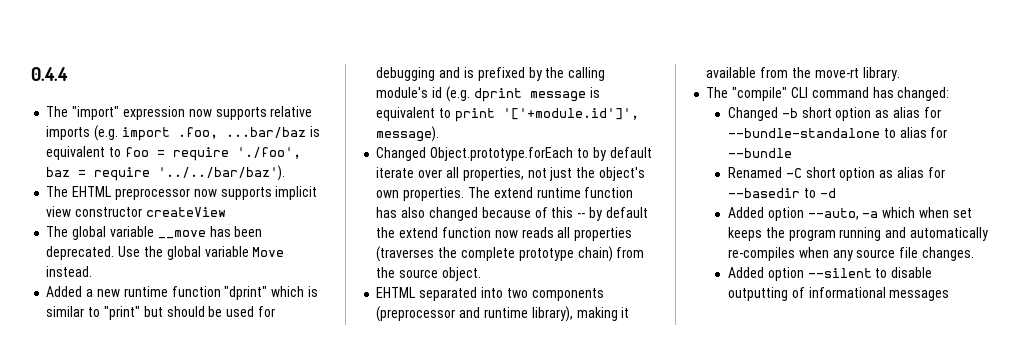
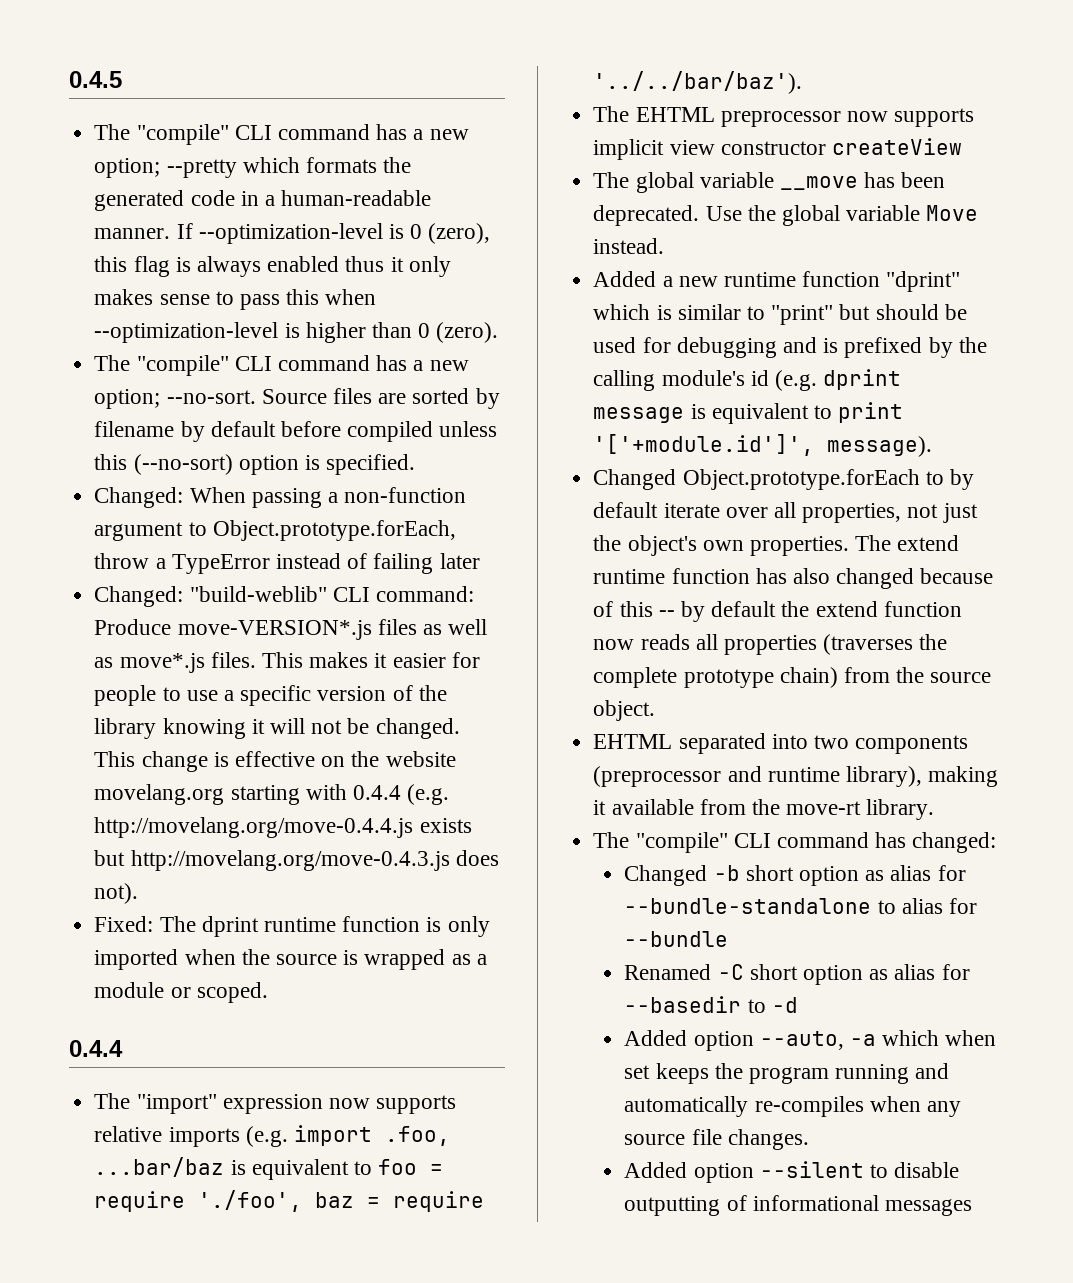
(31, 74) none -> [69,71,122,88] [94,124,469,145] [94,157,412,178] [94,190,432,211] [94,223,491,244] [94,256,451,277] [94,289,377,310] [94,322,499,343] [94,355,469,376] [94,388,500,409] [94,421,498,442] [94,454,416,475] [94,487,467,508] [94,520,456,541] [94,553,480,574] [94,586,474,607] [94,619,488,640] [94,652,480,673] [94,685,447,706] [94,718,460,739] [94,751,456,772] [94,784,450,805] [94,817,472,838] [94,850,499,871] [94,883,139,904] [94,916,490,937] [94,949,487,970] [94,982,268,1003] 0.4.5 // The "compile" CLI command has a new option; --pretty which formats the generated code in a human-readable manner. If --optimization-level is 0 (zero), this flag is always enabled thus it only makes sense to pass this when --optimization-level is higher than 0 (zero). // The "compile" CLI command has a new option; --no-sort. Source files are sorted by filename by default before compiled unless this (--no-sort) option is specified. // Changed: When passing a non-function argument to Object.prototype.forEach, throw a TypeError instead of failing later // Changed: "build-weblib" CLI command: Produce move-VERSION*.js files as well as move*.js files. This makes it easier for people to use a specific version of the library knowing it will not be changed. This change is effective on the website movelang.org starting with 0.4.4 (e.g. http://movelang.org/move-0.4.4.js exists but http://movelang.org/move-0.4.3.js does not). // Fixed: The dprint runtime function is only imported when the source is wrapped as a module or scoped. //

